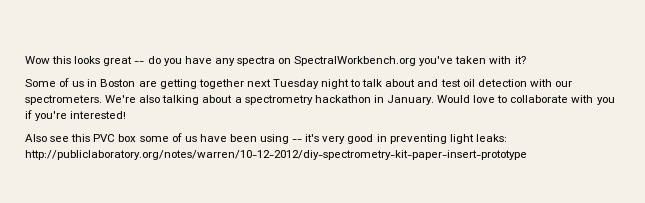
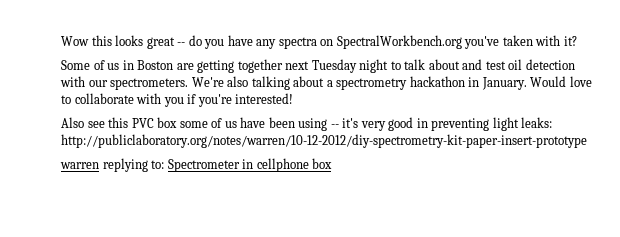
(527, 155) none -> [60,158,333,172] // warren replying to: Spectrometer in cellphone box

